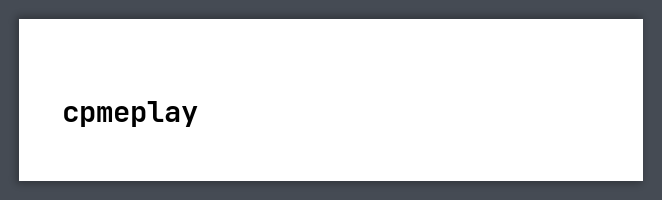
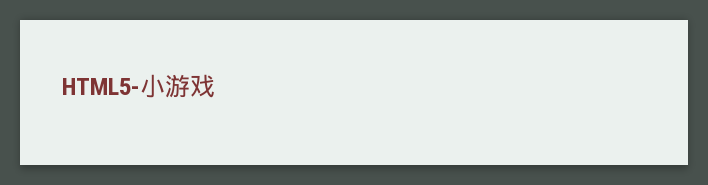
[62,101,198,127] cpmeplay -> [62,74,215,98] HTML5-小游戏

